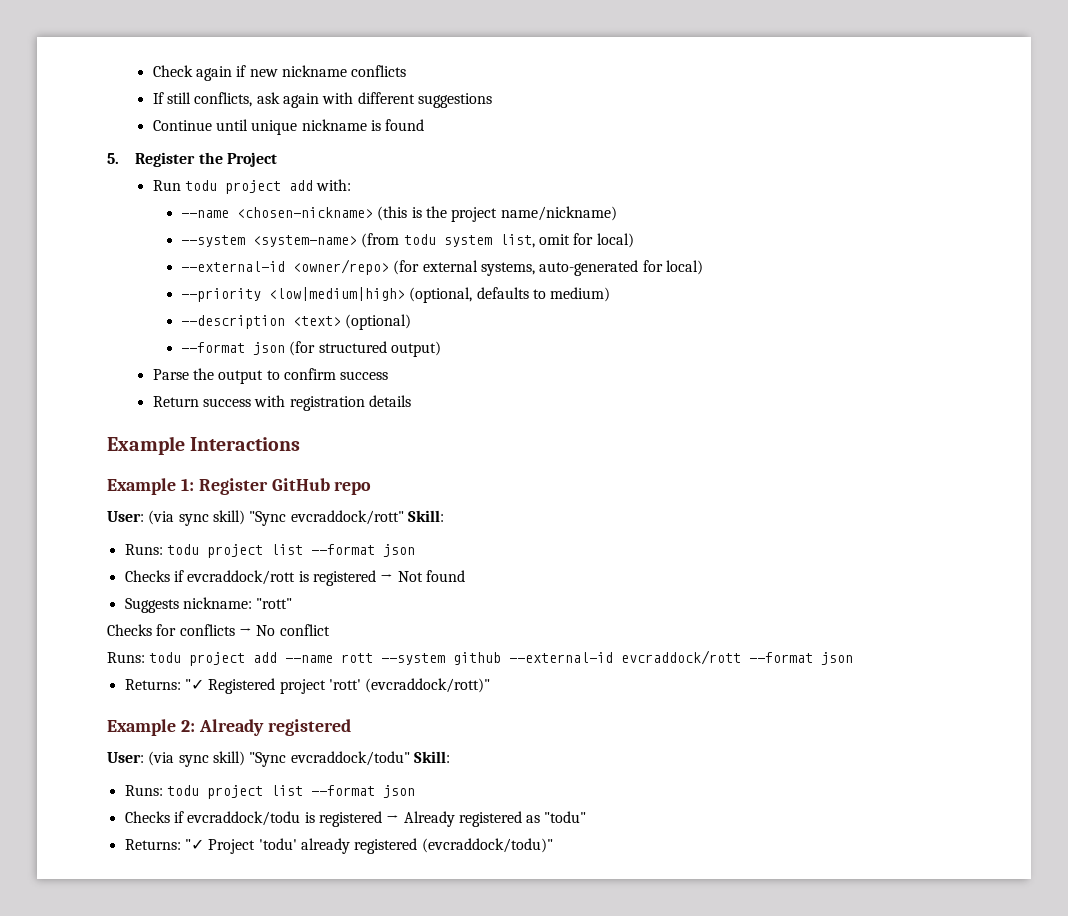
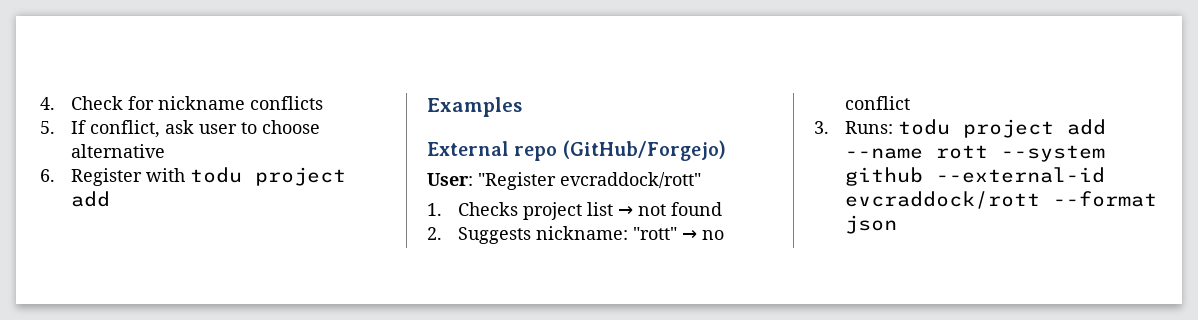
[152,65,407,81] [152,92,493,108] [152,119,425,135] [107,152,277,167] [152,179,352,194] [181,206,617,222] [181,233,634,248] [181,259,703,276] [181,287,611,303] [181,314,412,330] [181,341,442,357] [152,368,389,384] [152,395,412,411] [107,436,301,455] [107,478,372,495] [107,510,444,526] [124,544,415,558] [124,570,465,586] [124,597,293,613] [107,624,276,636] Check again if new nickname conflicts // If still conflicts, ask again with different suggestions // Continue until unique nickname is found // 5. Register the Project // Run todu project add with: // --name <chosen-nickname> (this is the project name/nickname) // --system <system-name> (from todu system list, omit for local) // --external-id <owner/repo> (for external systems, auto-generated for local) // --priority <low|medium|high> (optional, defaults to medium) // --description <text> (optional) // --format json (for structured output) // Parse the output to confirm success // Return success with registration details // Example Interactions // Example 1: Register GitHub repo // User: (via sync skill) "Sync evcraddock/rott" Skill: // Runs: todu project list --format json // Checks if evcraddock/rott is registered → Not found // Suggests nickname: "rott" // Checks for conflicts → No -> [40,96,323,110] [40,120,320,138] [70,144,165,158] [40,167,346,186] [70,191,110,207] [427,97,522,117] [427,140,726,161] [427,172,701,190] [427,202,722,220] [427,226,724,244] 4. Check for nickname conflicts // 5. If conflict, ask user to choose alternative // 6. Register with todu project add // Examples // External repo (GitHub/Forgejo) // User: "Register evcraddock/rott" // 1. Checks project list → not found // 2. Suggests nickname: "rott" → no
(330, 630) none -> [814,121,829,134] 3.
[124,678,491,694] [107,719,351,736] [107,751,450,767] [124,785,415,799] [124,811,587,827] [124,838,553,854] // Returns: "✓ Registered project 'rott' (evcraddock/rott)" // Example 2: Already registered // User: (via sync skill) "Sync evcraddock/todu" Skill: // Runs: todu project list --format json // Checks if evcraddock/todu is registered → Already registered as "todu" // Returns: "✓ Project 'todu' already registered (evcraddock/todu)" -> (897, 224) none

